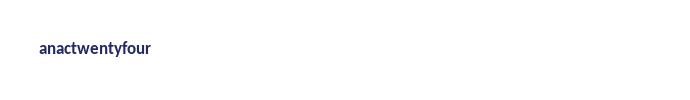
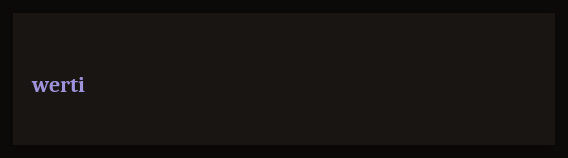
[39,41,151,57] anactwentyfour -> [31,77,85,92] werti

